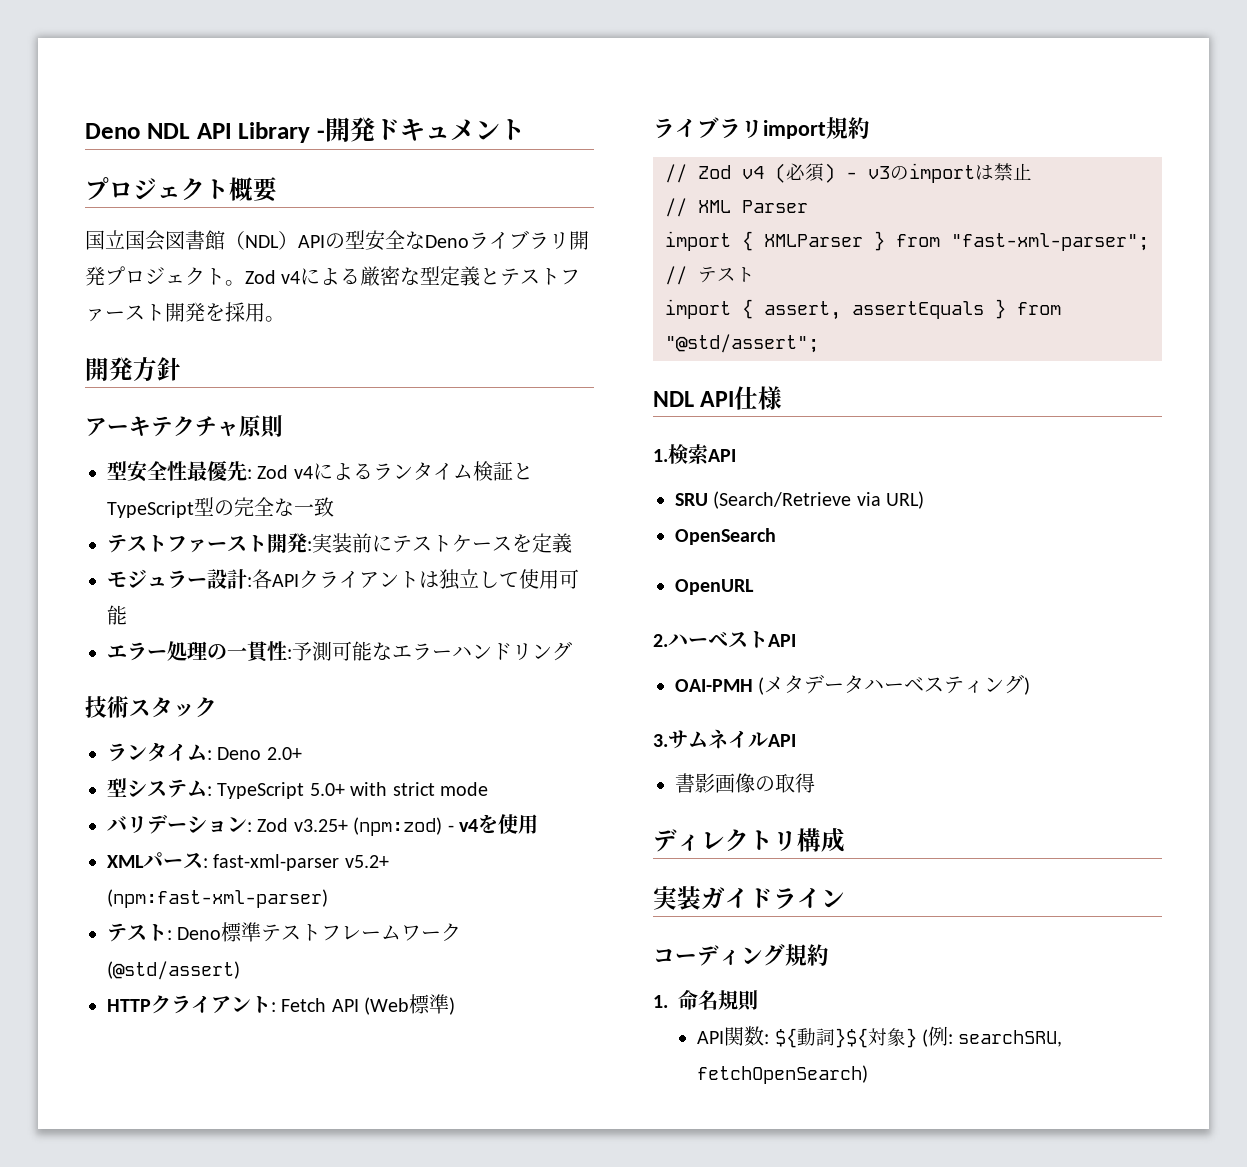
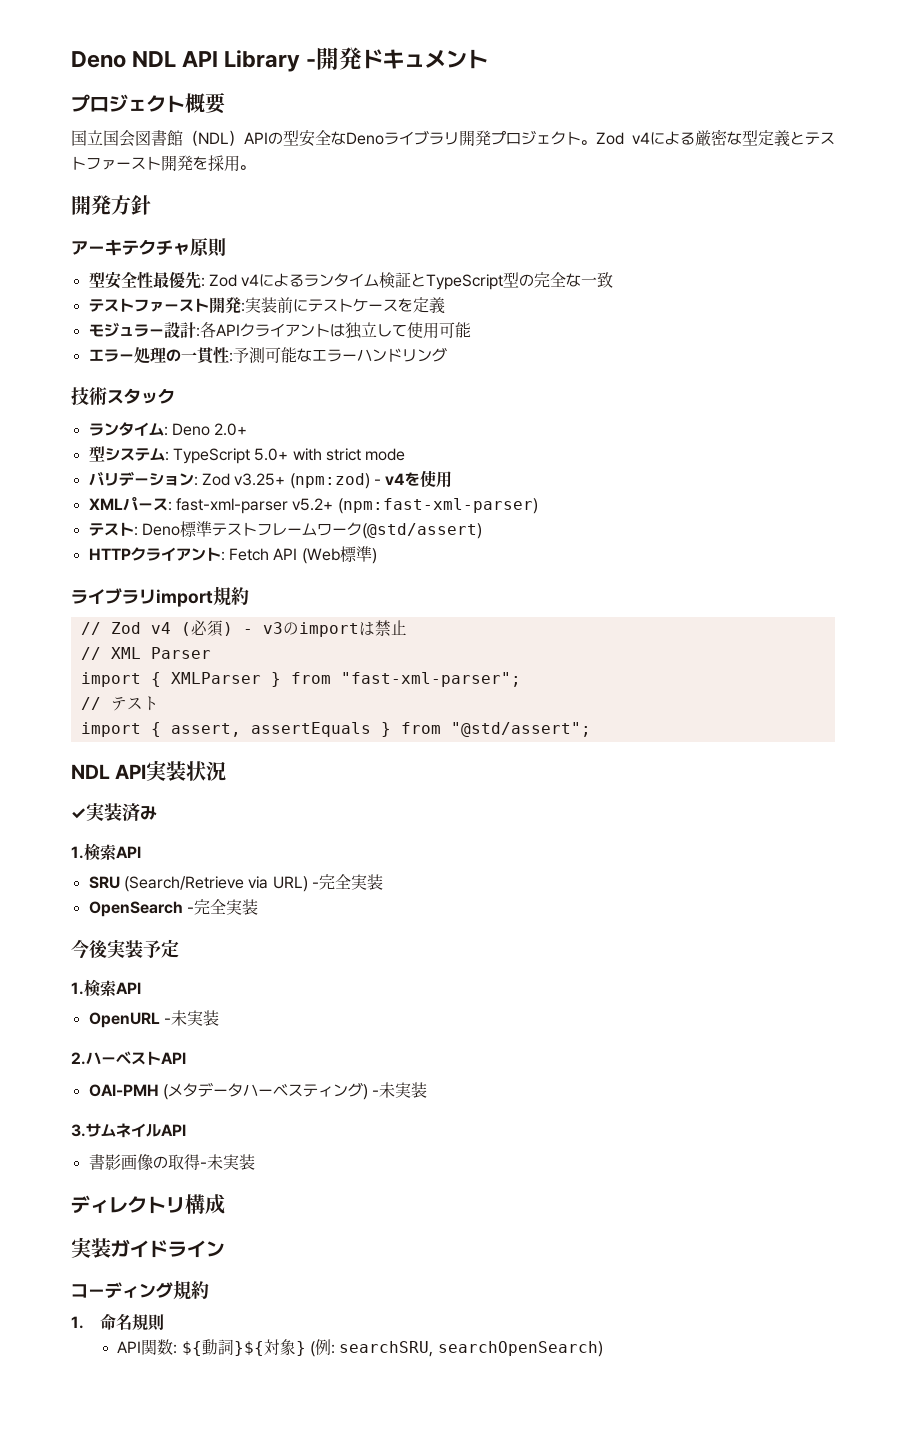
[734,386,783,410] 仕様 -> [146,760,227,781] [71,803,157,821] 実装状況 // ✓実装済み
[675,528,776,545] // OpenSearch -> [311,874,383,890] [88,899,258,917] [71,939,179,959] [71,979,141,997] -完全実装 // OpenSearch -完全実装 // 今後実装予定 // 1.検索API
(754, 587) none -> [163,1010,219,1026] -未実装
(1031, 686) none -> [372,1082,428,1098] -未実装
(815, 783) none -> [199,1154,255,1170] -未実装
[697,1065,869,1084] fetchOpenSearch) -> [437,1341,603,1357] searchOpenSearch)

